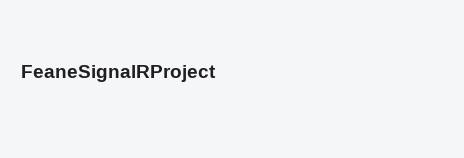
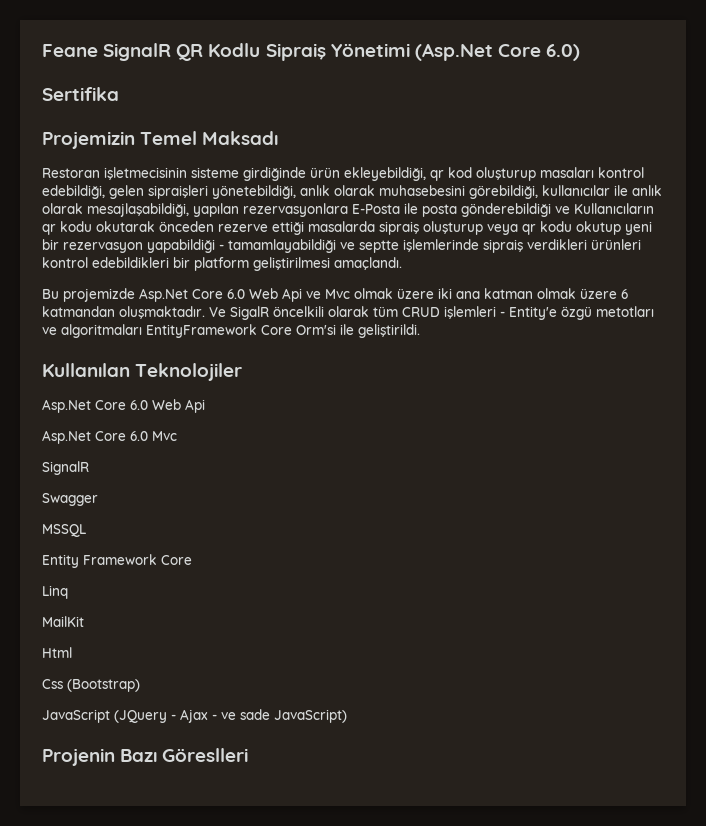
[21,65,216,82] FeaneSignalRProject -> [42,43,581,61] [42,87,119,101] [42,131,279,149] [42,167,644,181] [42,185,662,199] [42,203,654,217] [42,221,652,235] [42,239,641,253] [42,257,402,271] [42,288,628,302] [42,306,654,320] [42,324,420,338] [42,363,243,381] [42,399,205,413] [42,430,177,444] [42,461,89,475] [42,493,98,506] [42,524,86,537] [42,554,192,568] [42,585,68,599] [42,616,84,627] [42,647,72,658] [42,679,140,692] [42,709,347,723] [42,748,249,766] Feane SignalR QR Kodlu Sipraiş Yönetimi (Asp.Net Core 6.0) // Sertifika // Projemizin Temel Maksadı // Restoran işletmecisinin sisteme girdiğinde ürün ekleyebildiği, qr kod oluşturup masaları kontrol edebildiği, gelen sipraişleri yönetebildiği, anlık olarak muhasebesini görebildiği, kullanıcılar ile anlık olarak mesajlaşabildiği, yapılan rezervasyonlara E-Posta ile posta gönderebildiği ve Kullanıcıların qr kodu okutarak önceden rezerve ettiği masalarda sipraiş oluşturup veya qr kodu okutup yeni bir rezervasyon yapabildiği - tamamlayabildiği ve septte işlemlerinde sipraiş verdikleri ürünleri kontrol edebildikleri bir platform geliştirilmesi amaçlandı. // Bu projemizde Asp.Net Core 6.0 Web Api ve Mvc olmak üzere iki ana katman olmak üzere 6 katmandan oluşmaktadır. Ve SigalR öncelkili olarak tüm CRUD işlemleri - Entity'e özgü metotları ve algoritmaları EntityFramework Core Orm'si ile geliştirildi. // Kullanılan Teknolojiler // Asp.Net Core 6.0 Web Api // Asp.Net Core 6.0 Mvc // SignalR // Swagger // MSSQL // Entity Framework Core // Linq // MailKit // Html // Css (Bootstrap) // JavaScript (JQuery - Ajax - ve sade JavaScript) // Projenin Bazı Göreslleri

